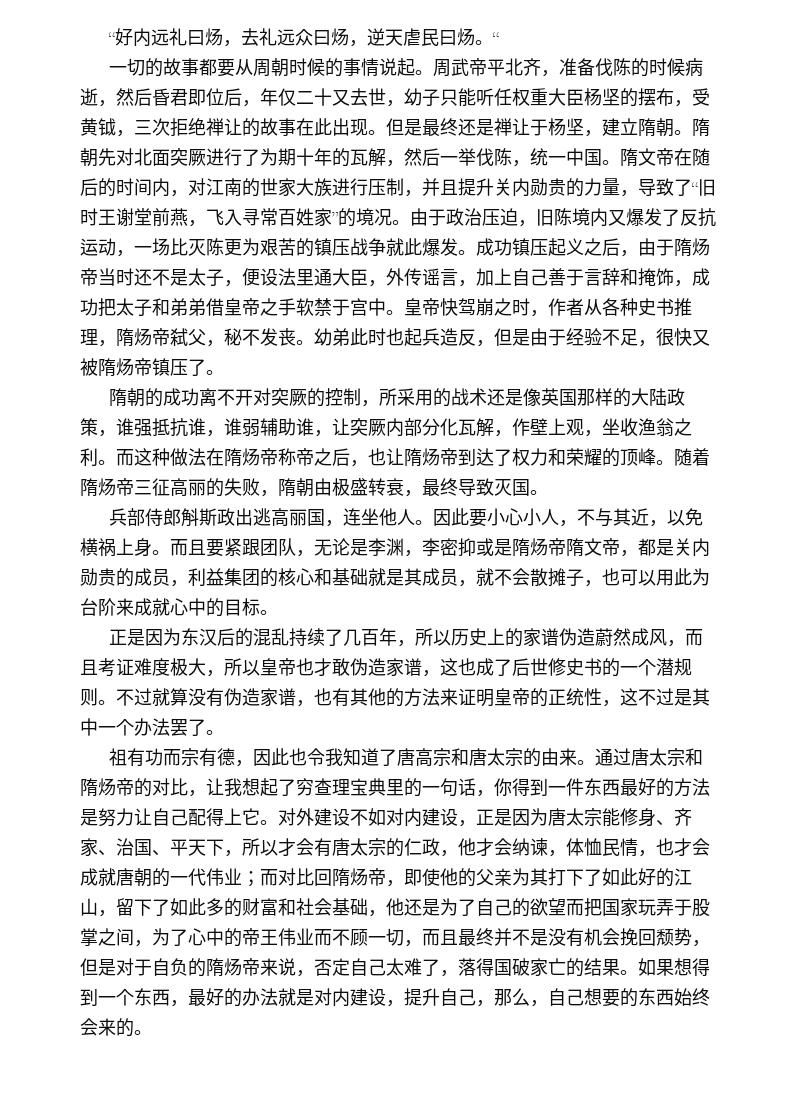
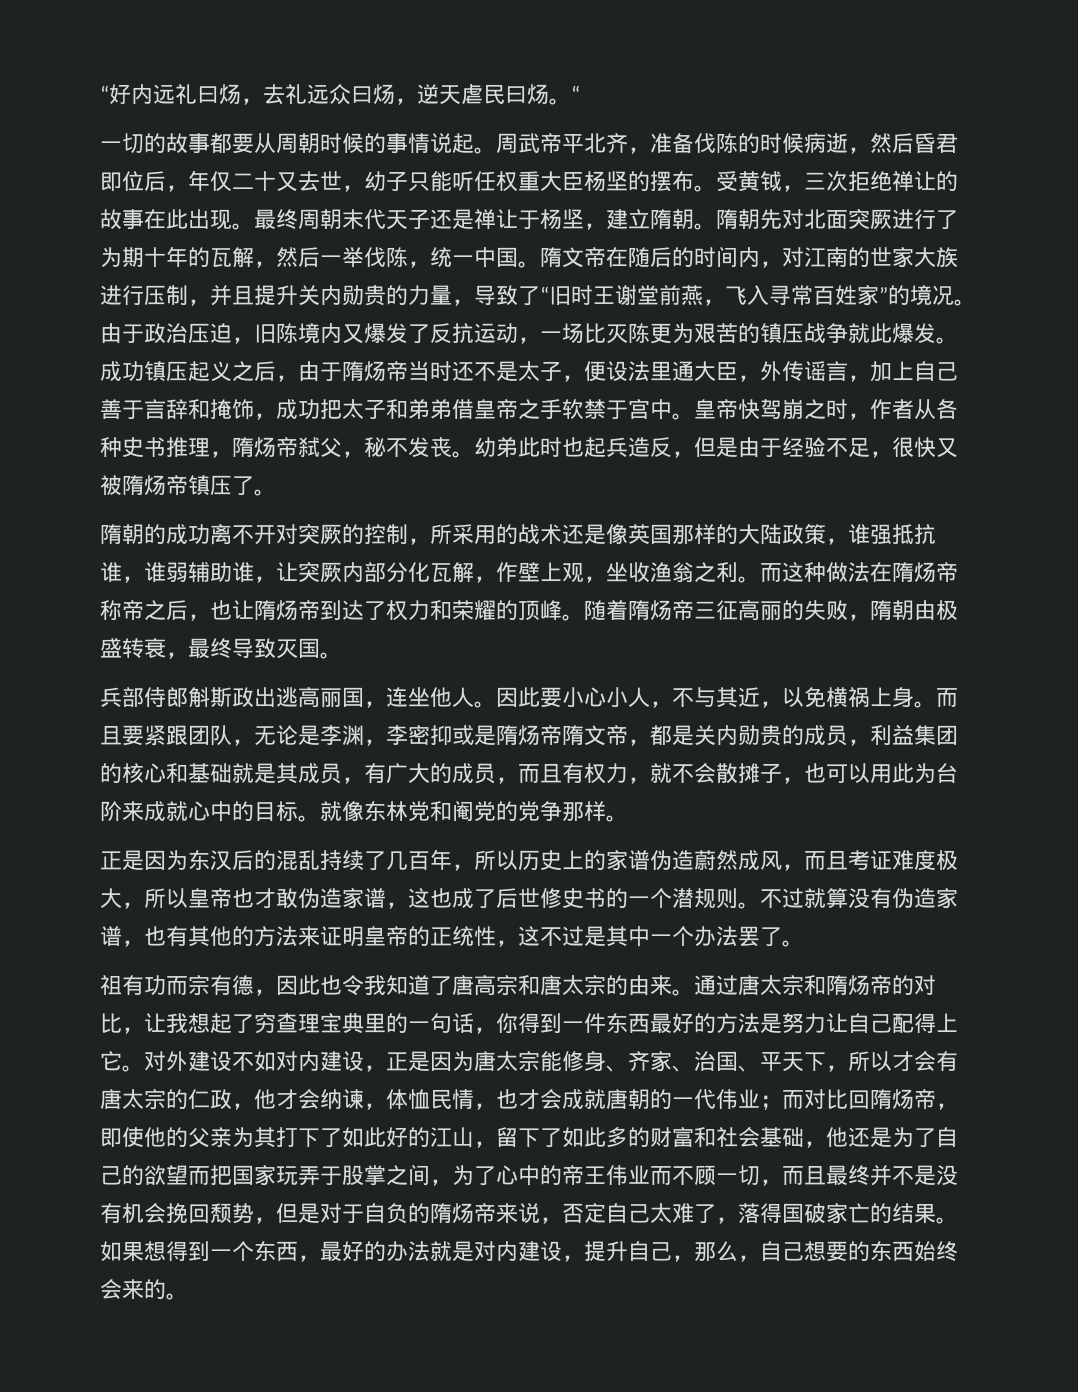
[674,100,692,107] ， -> [694,185,716,192] 。
[386,118,458,136] 但是最终 -> [254,209,430,230] 最终周朝末代天子
(476, 583) none -> [364,763,650,784] 有广大的成员，而且有权力，
(278, 612) none -> [320,800,628,822] 就像东林党和阉党的党争那样。

